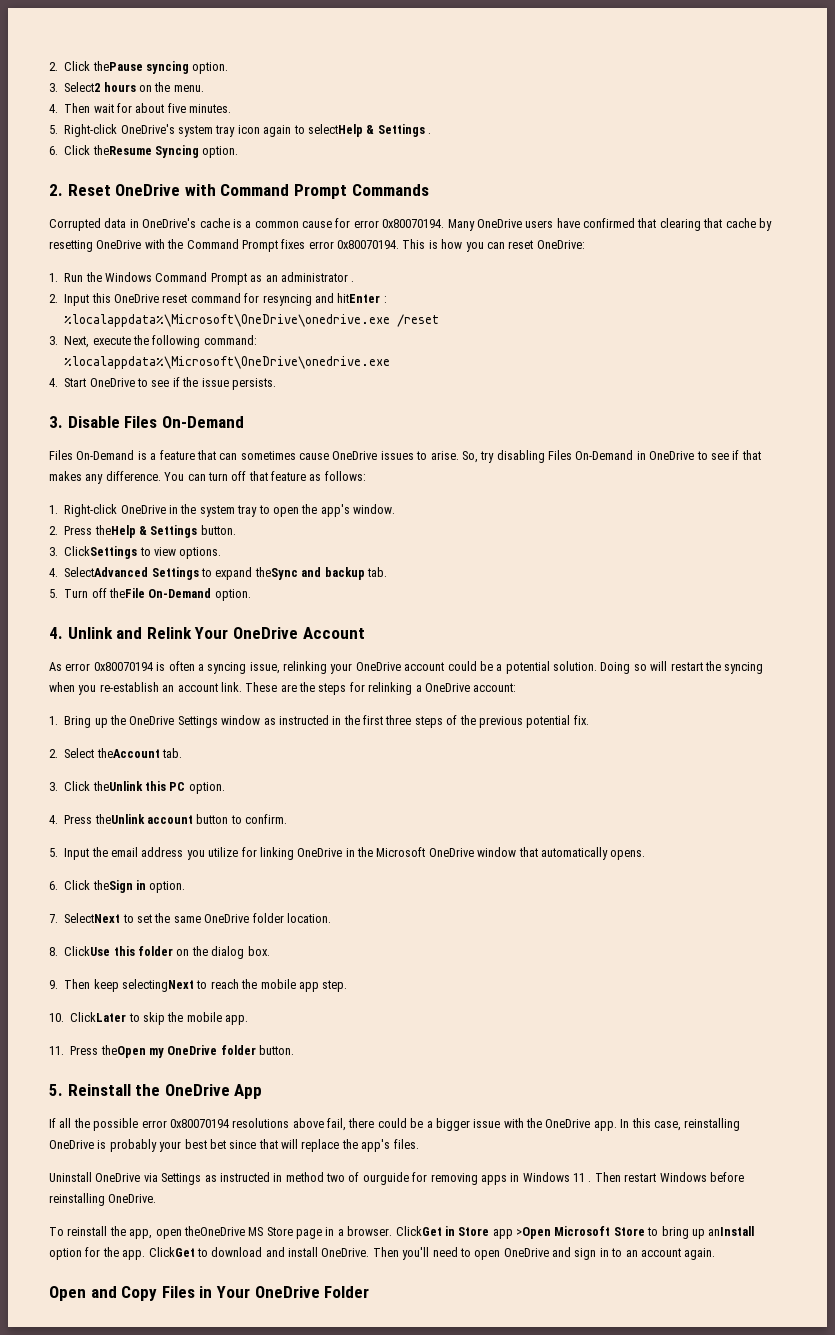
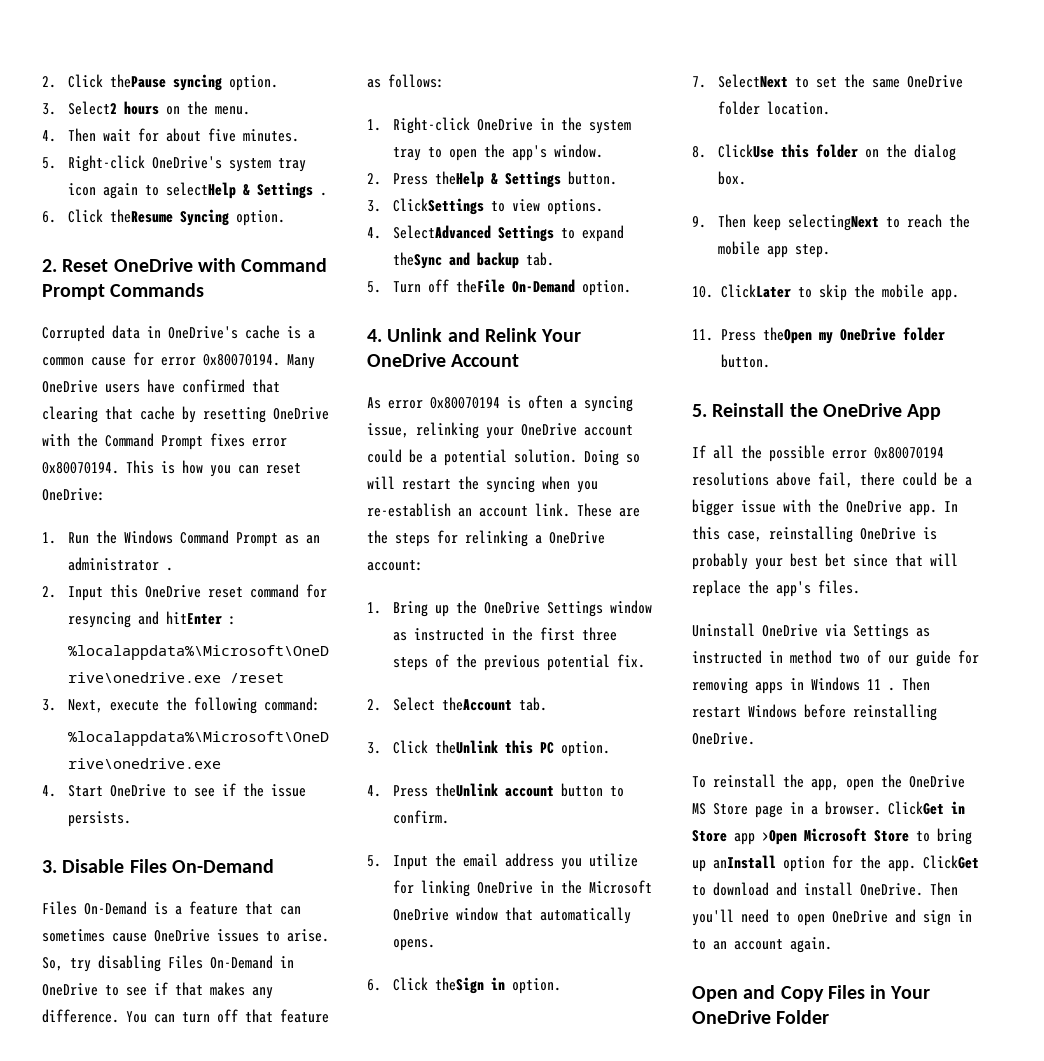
[362,1172,409,1185] ourguide -> [888,650,951,667] our guide
[183,1226,245,1236] theOneDrive -> [881,774,965,788] the OneDrive

